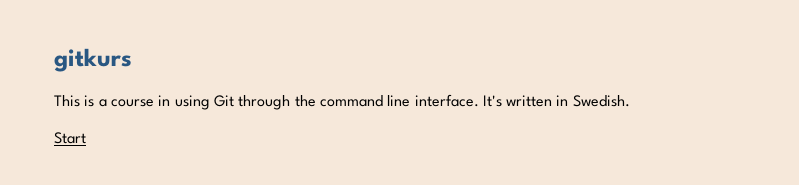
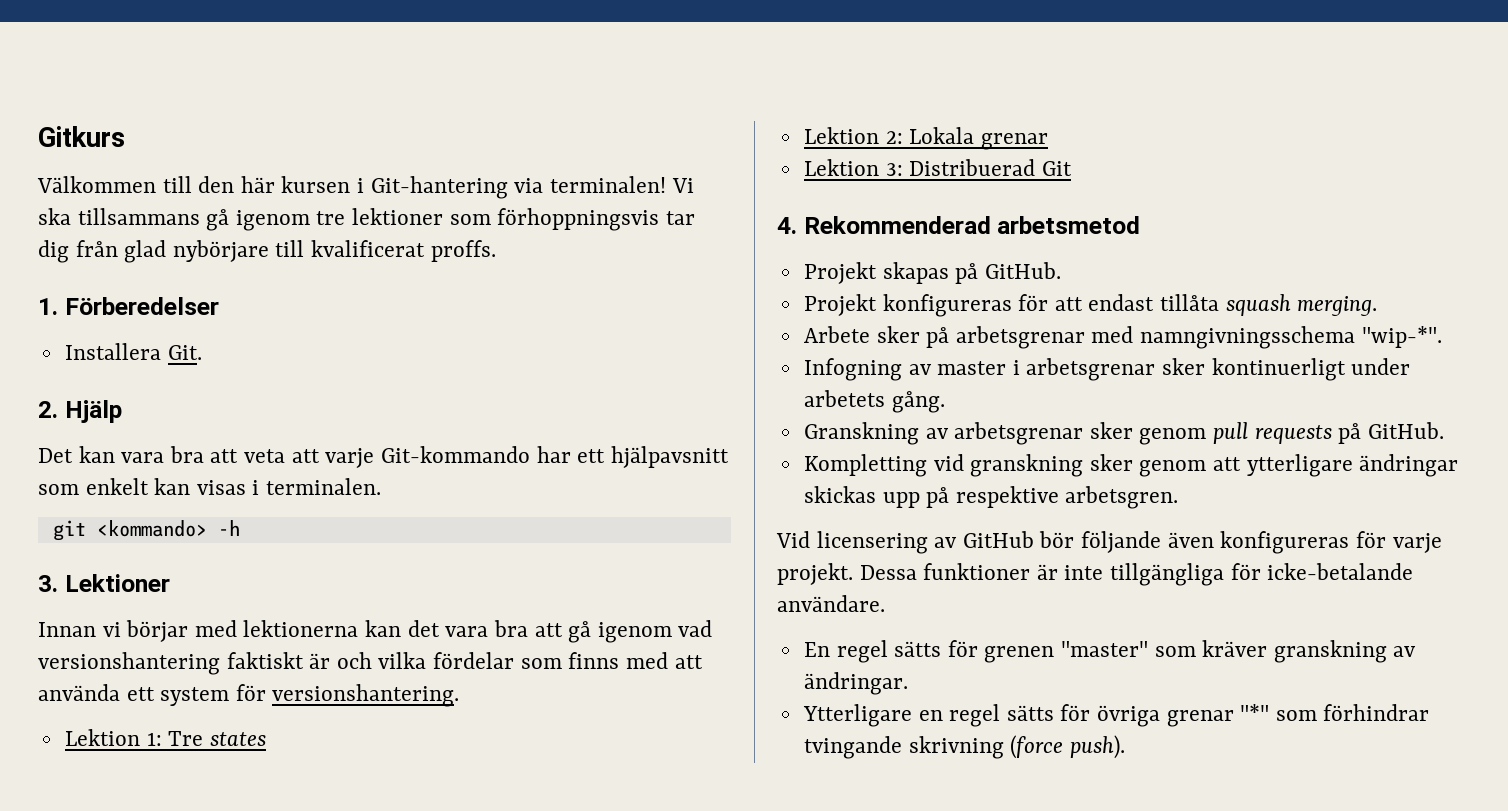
[54,48,132,72] [54,94,630,110] [54,132,86,144] gitkurs // This is a course in using Git through the command line interface. It's written in Swedish. // Start -> [38,126,125,147] [37,176,694,199] [38,208,695,231] [38,240,496,263] [38,297,219,315] [64,343,202,360] [38,400,122,423] [38,446,729,468] [38,478,382,495] [52,520,240,541] [38,574,170,592] [38,620,713,643] [38,652,703,675] [38,684,460,707] [64,729,266,746] [803,127,1048,150] [803,159,1072,176] [777,216,1141,234] [803,262,1061,284] [803,294,1378,317] [803,326,1442,349] [803,358,1411,381] [803,390,945,413] [803,422,1444,445] [803,454,1459,477] [803,486,1179,509] [776,531,1442,554] [777,563,1414,586] [777,595,885,612] [803,640,1417,663] [803,672,908,695] [802,704,1430,727] [803,735,1125,759] Gitkurs // Välkommen till den här kursen i Git-hantering via terminalen! Vi ska tillsammans gå igenom tre lektioner som förhoppningsvis tar dig från glad nybörjare till kvalificerat proffs. // 1. Förberedelser // Installera Git. // 2. Hjälp // Det kan vara bra att veta att varje Git-kommando har ett hjälpavsnitt som enkelt kan visas i terminalen. // git <kommando> -h // 3. Lektioner // Innan vi börjar med lektionerna kan det vara bra att gå igenom vad versionshantering faktiskt är och vilka fördelar som finns med att använda ett system för versionshantering. // Lektion 1: Tre states // Lektion 2: Lokala grenar // Lektion 3: Distribuerad Git // 4. Rekommenderad arbetsmetod // Projekt skapas på GitHub. // Projekt konfigureras för att endast tillåta squash merging. // Arbete sker på arbetsgrenar med namngivningsschema "wip-*". // Infogning av master i arbetsgrenar sker kontinuerligt under arbetets gång. // Granskning av arbetsgrenar sker genom pull requests på GitHub. // Kompletting vid granskning sker genom att ytterligare ändringar skickas upp på respektive arbetsgren. // Vid licensering av GitHub bör följande även konfigureras för varje projekt. Dessa funktioner är inte tillgängliga för icke-betalande användare. // En regel sätts för grenen "master" som kräver granskning av ändringar. // Ytterligare en regel sätts för övriga grenar "*" som förhindrar tvingande skrivning (force push).

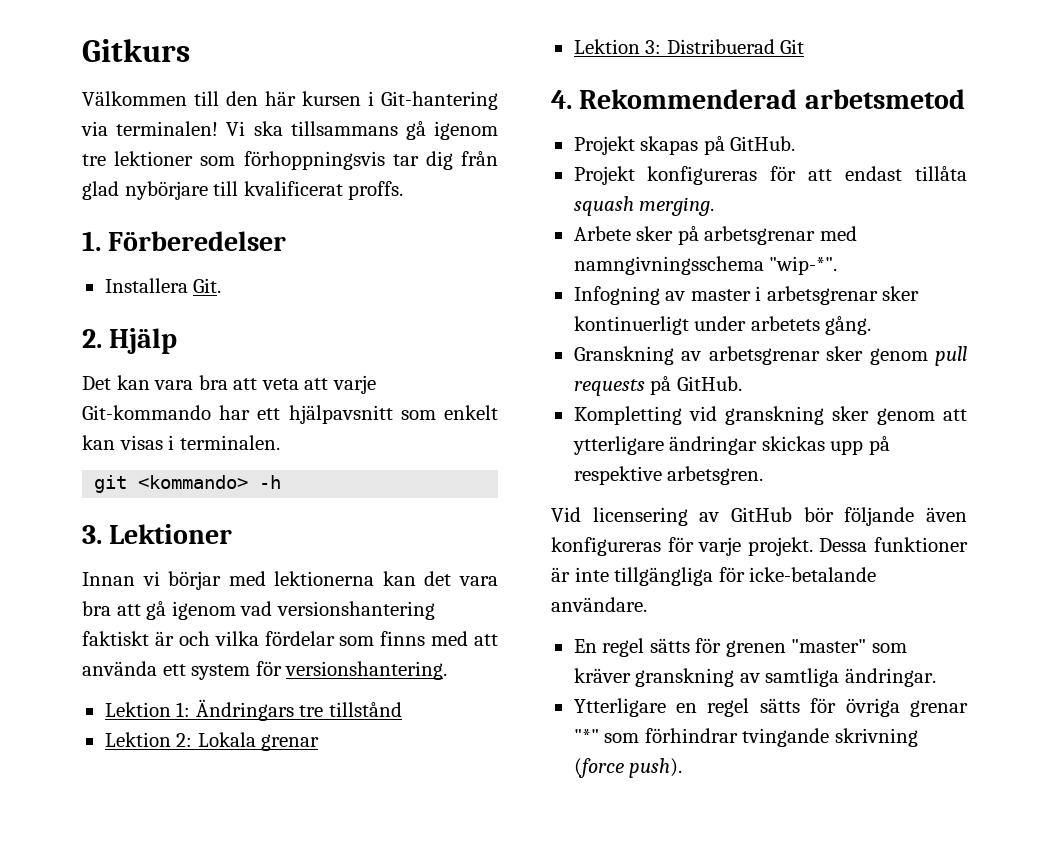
[168,731,266,746] Tre states -> [195,699,402,721] Ändringars tre tillstånd
(1417, 651) none -> [765,668,840,687] samtliga

